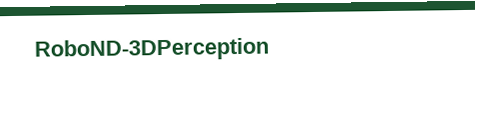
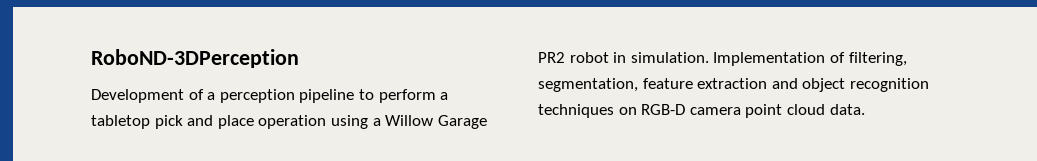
(269, 49) none -> [91,89,449,103] [91,115,487,129] [538,52,907,66] [538,78,929,92] [538,104,865,118] // Development of a perception pipeline to perform a tabletop pick and place operation using a Willow Garage PR2 robot in simulation. Implementation of filtering, segmentation, feature extraction and object recognition techniques on RGB-D camera point cloud data.

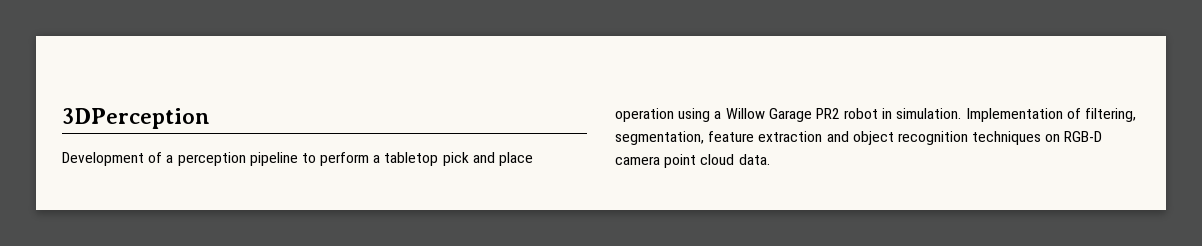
[91,49,299,68] RoboND-3DPerception -> [62,108,210,129] 3DPerception

